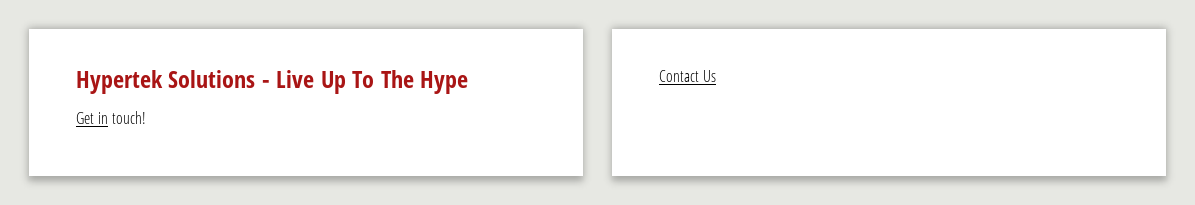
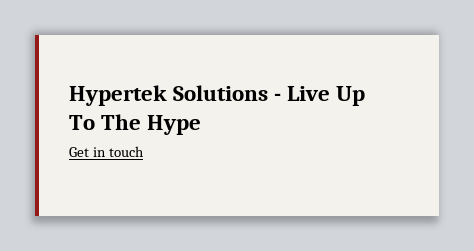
[112,111,147,124] [659,70,717,82] touch! // Contact Us -> [108,146,144,157] touch

